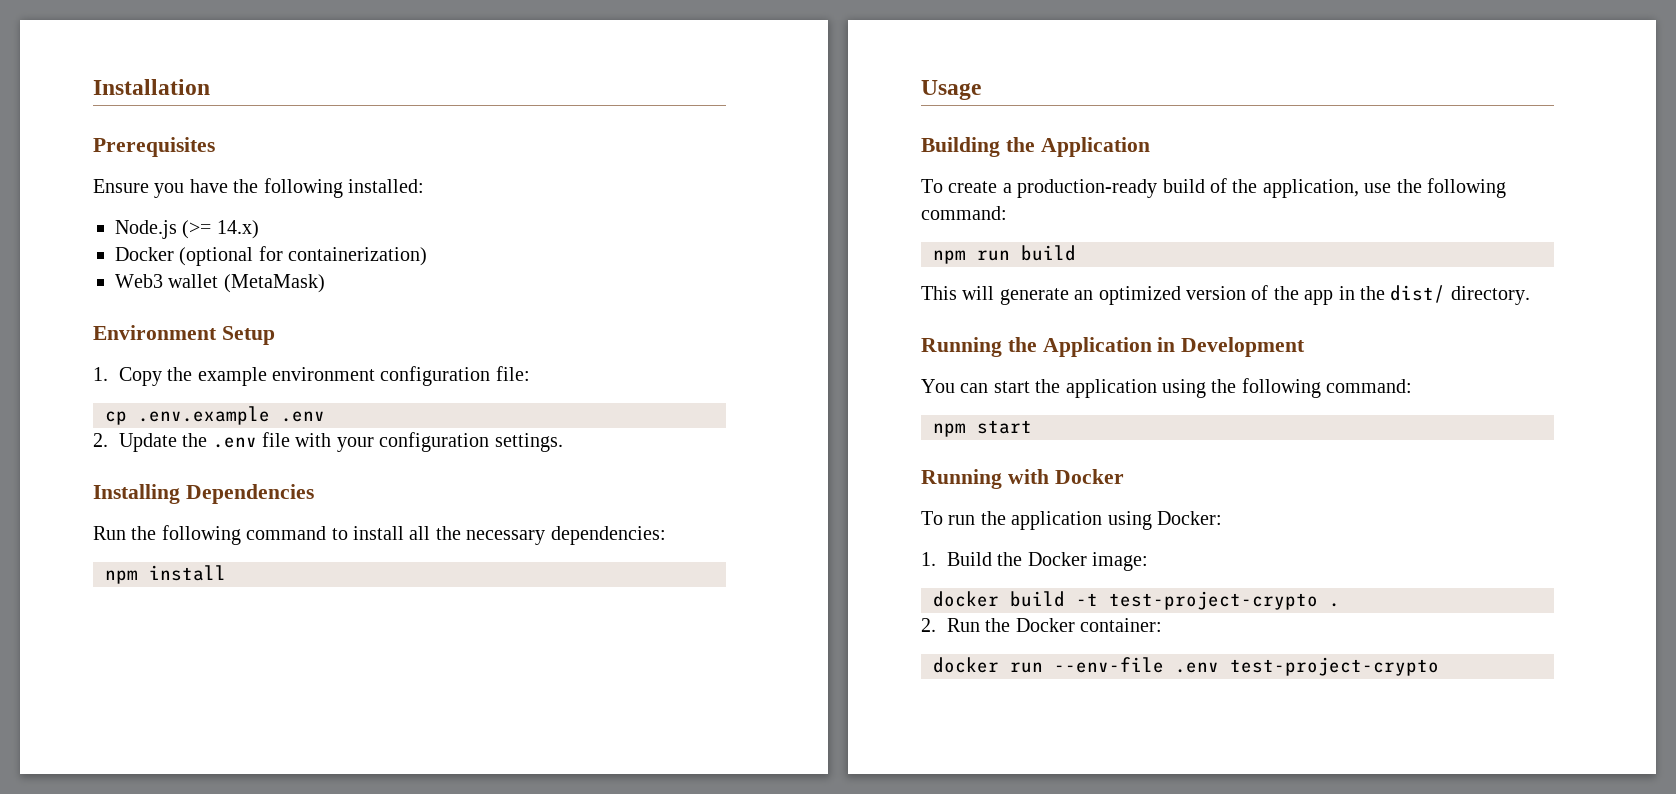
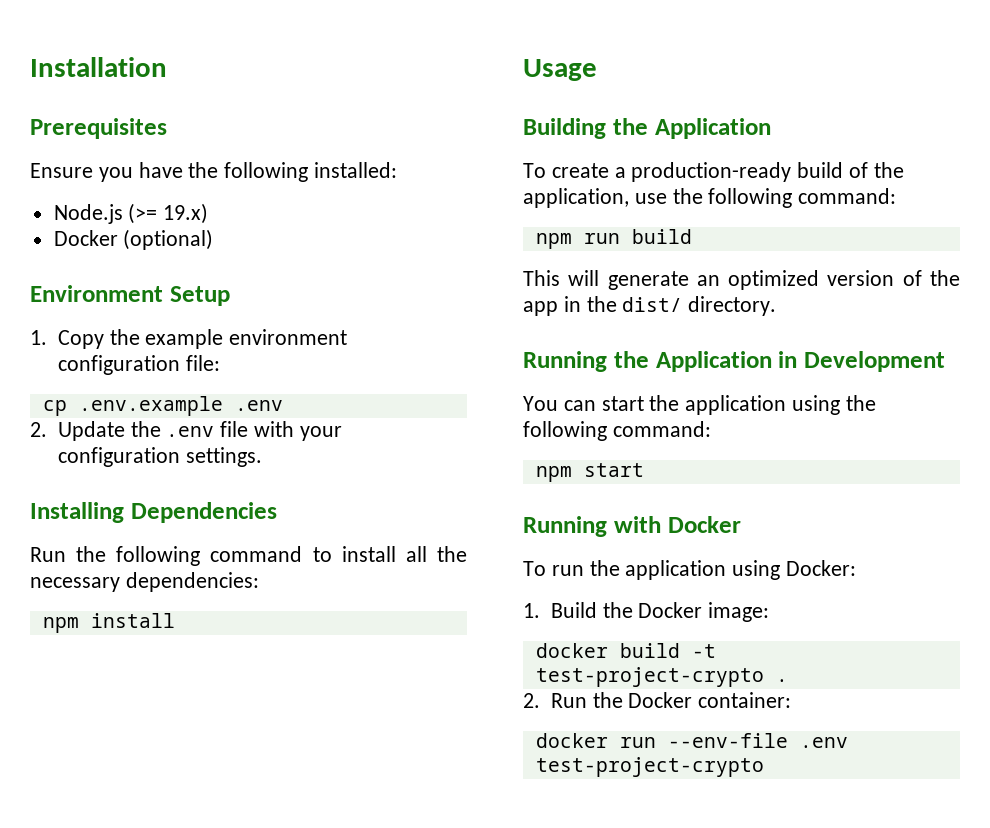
[216,220,259,239] [115,246,428,266] [115,274,325,293] 14.x) // Docker (optional for containerization) // Web3 wallet (MetaMask) -> [163,203,209,224] [53,229,214,250] 19.x) // Docker (optional)

